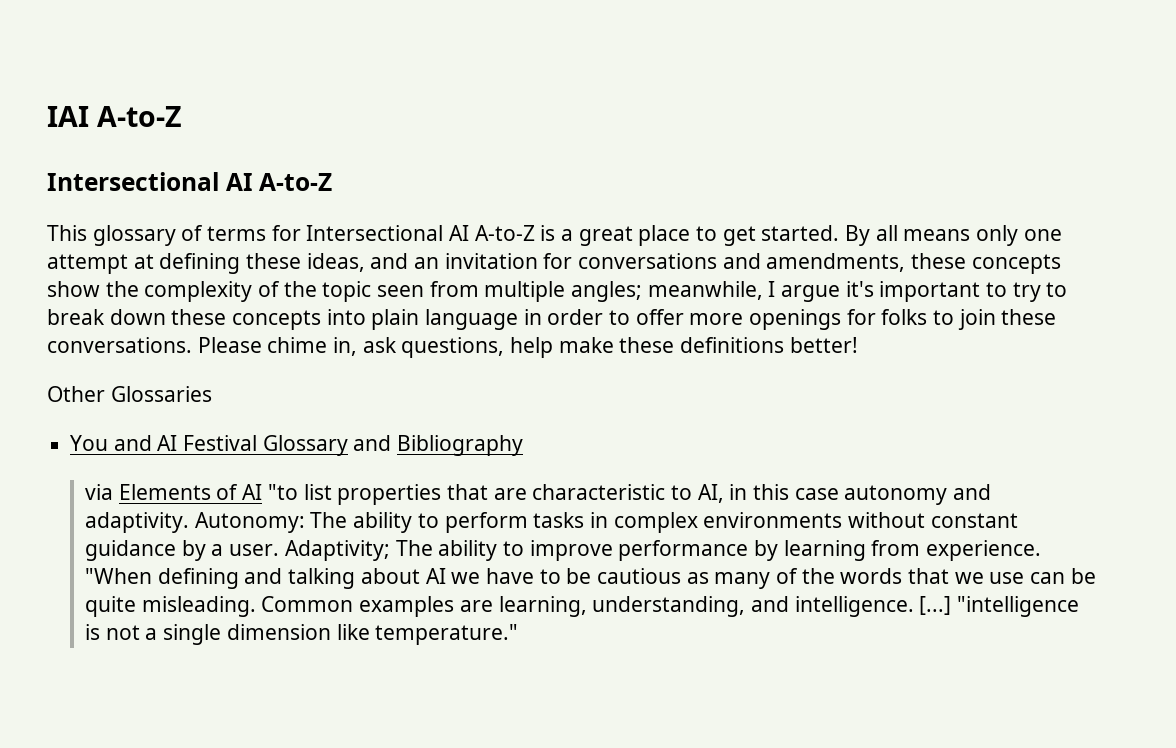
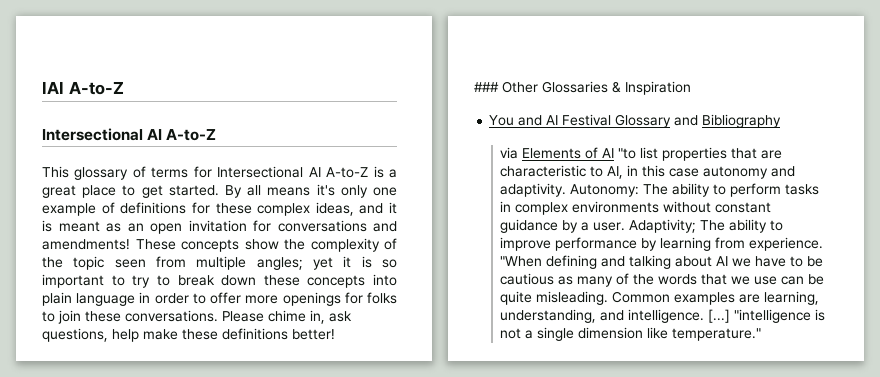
(971, 235) none -> [316,184,335,196] it's
[47,253,440,274] attempt at defining these ideas, and an -> [42,202,397,216] [42,220,182,234] example of definitions for these complex ideas, and it is meant as an open
[766,253,967,272] amendments, these -> [42,239,176,250] amendments! These
[647,281,874,302] meanwhile, I argue it's -> [313,256,397,270] yet it is so
(858, 345) none -> [474,82,499,92] ###
(212, 394) none -> [612,81,691,95] & Inspiration

